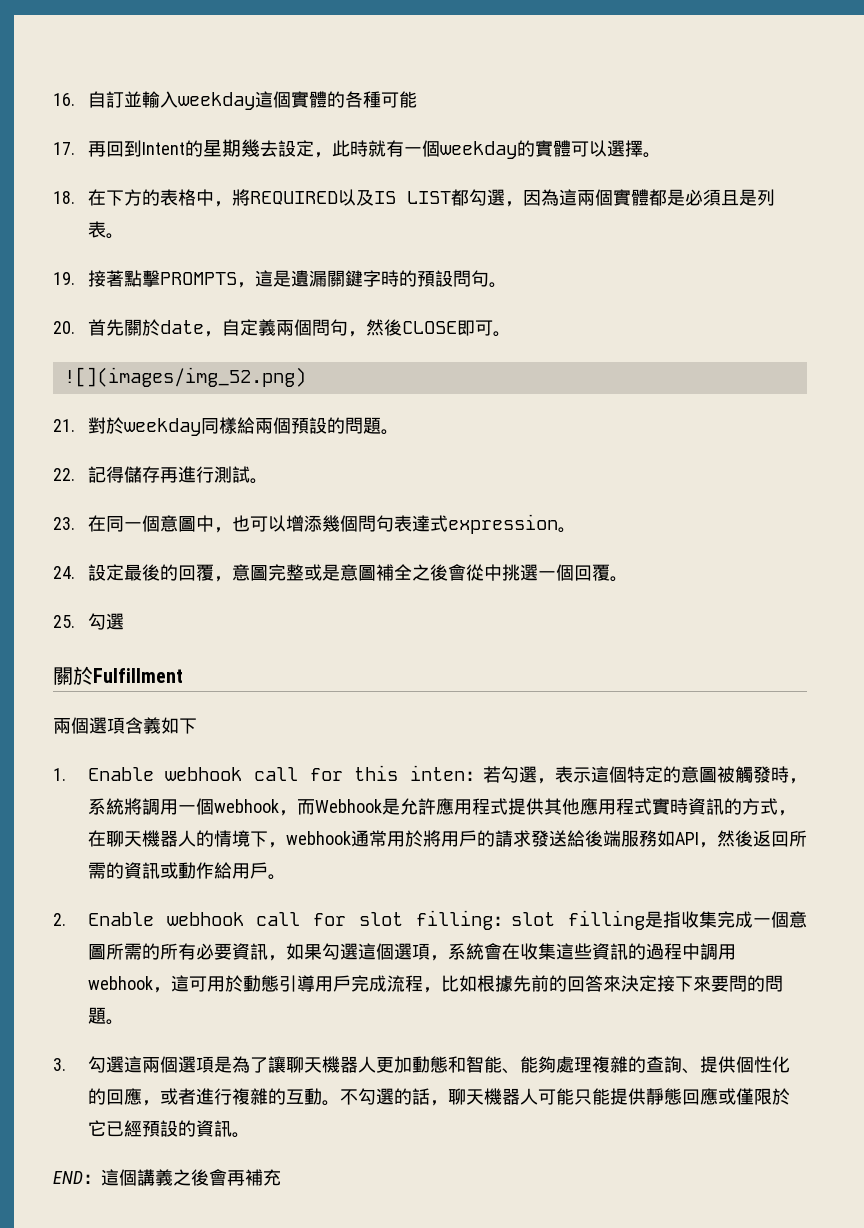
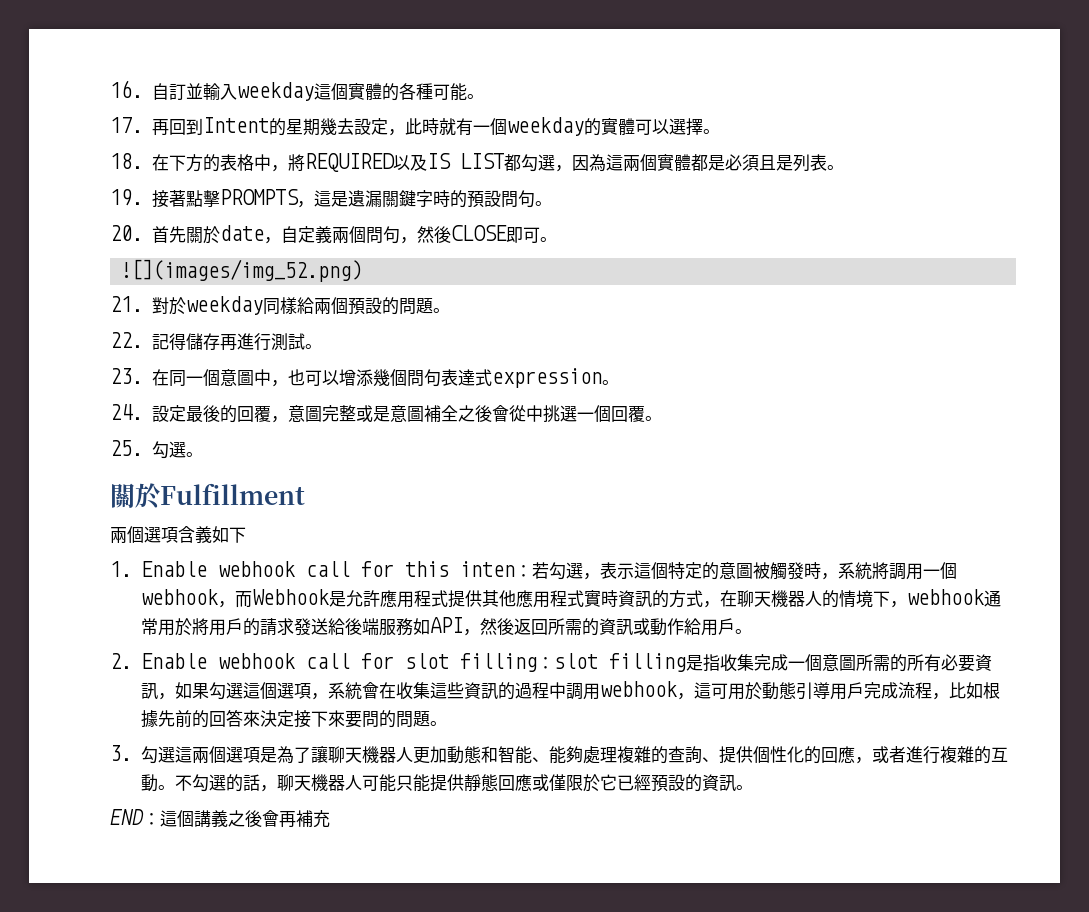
(417, 99) none -> [466,94,484,99] 。
(124, 621) none -> [185,452,203,457] 。

